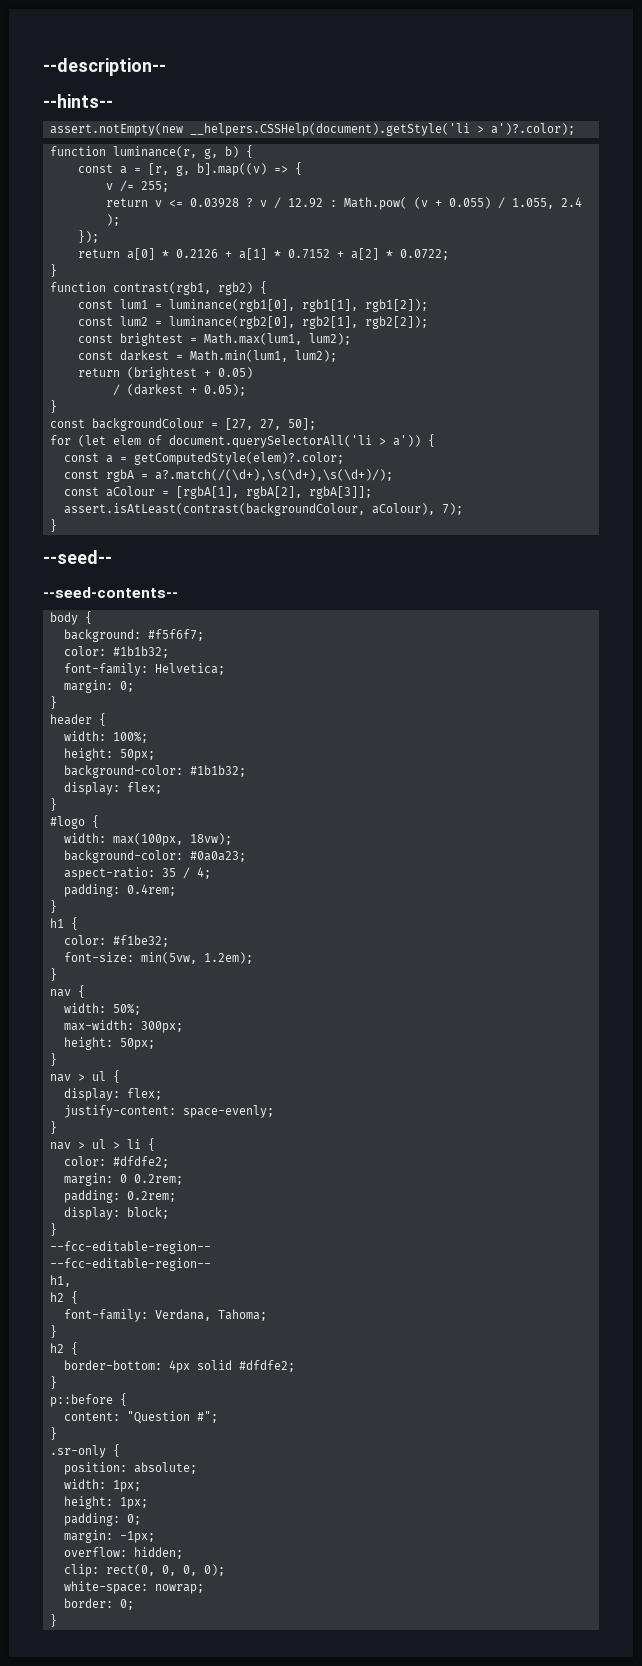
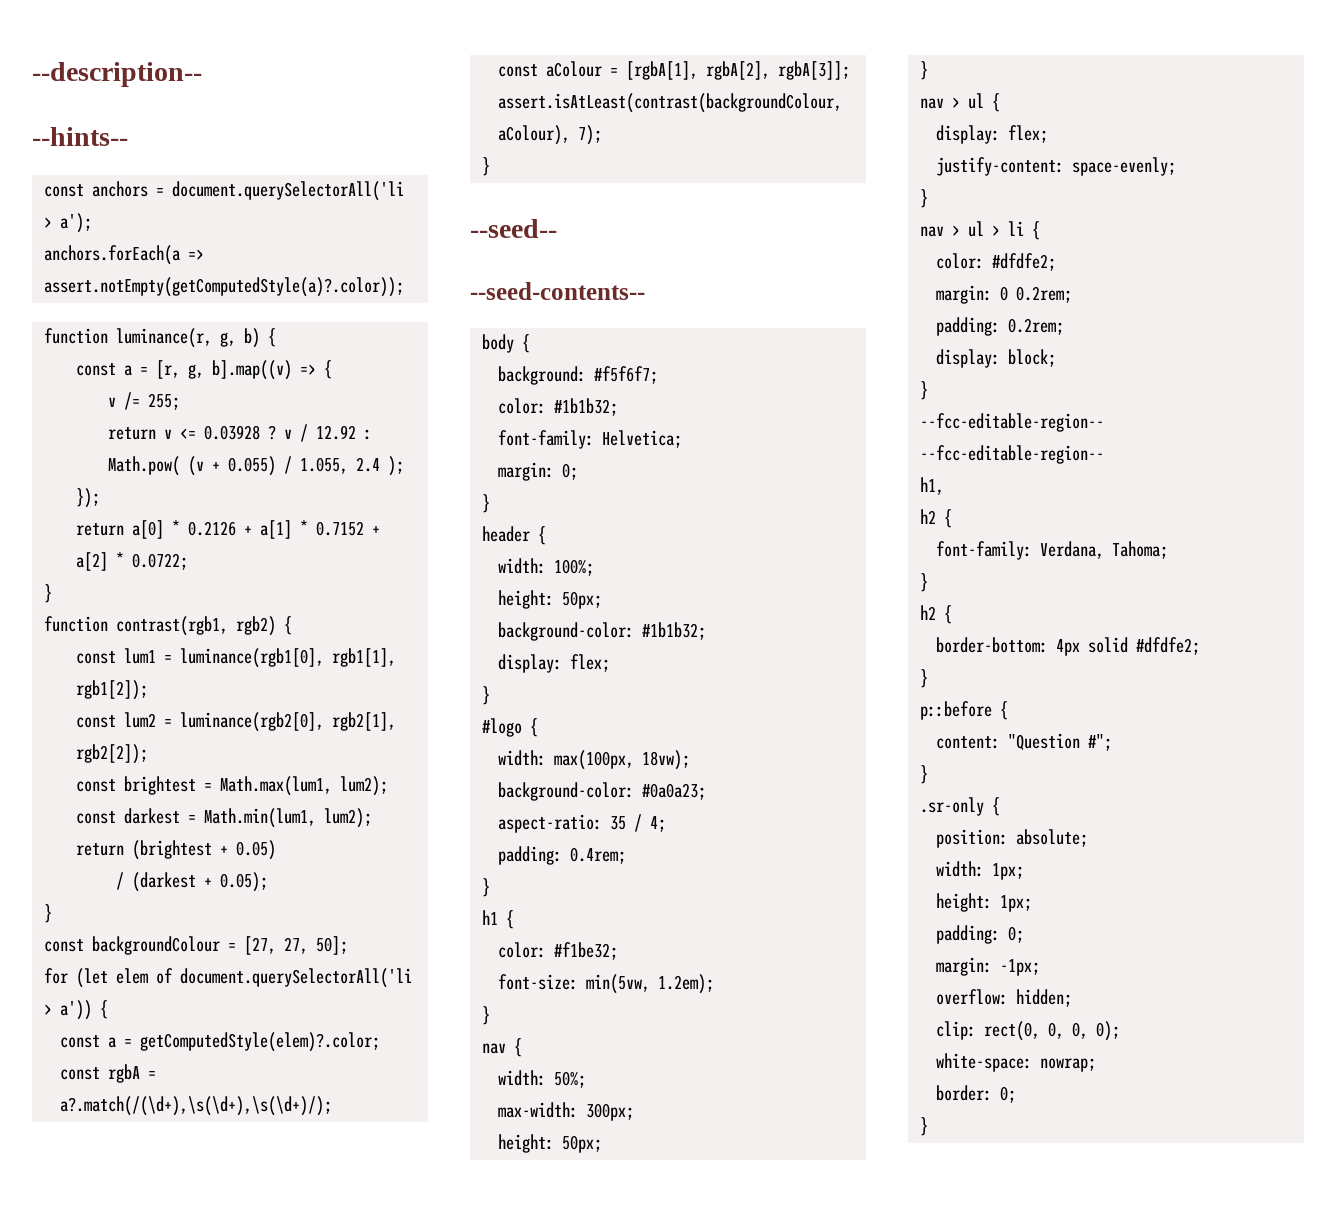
[49,123,575,136] assert.notEmpty(new __helpers.CSSHelp(document).getStyle('li > a')?.color); -> [44,181,404,201] [44,213,92,233] [44,245,204,265] [44,277,404,297] const anchors = document.querySelectorAll('li > a'); // anchors.forEach(a => assert.notEmpty(getComputedStyle(a)?.color));

